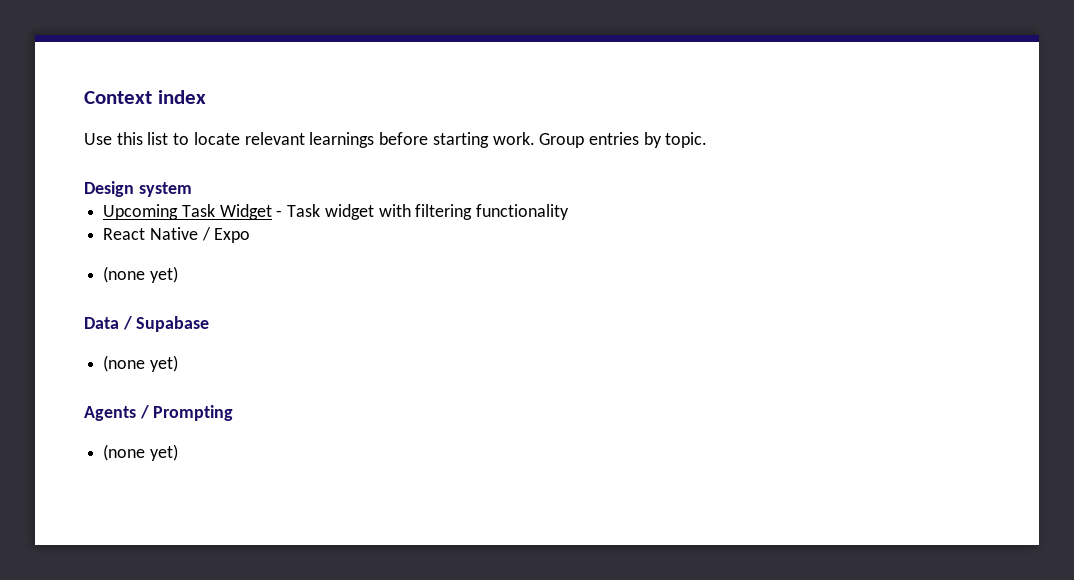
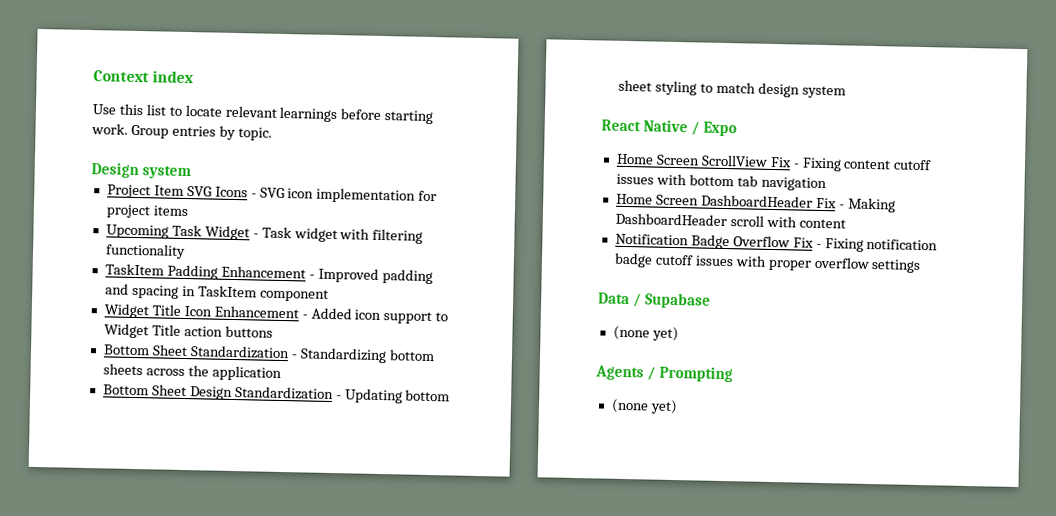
(192, 189) none -> [106,184,438,204] [105,204,188,219] // Project Item SVG Icons - SVG icon implementation for project items
[103,227,251,243] [103,266,178,283] React Native / Expo // (none yet) -> [104,263,433,285] [104,283,329,302] [103,303,449,325] [103,323,273,339] [102,344,435,364] [102,363,282,381] [102,384,451,404] [617,79,846,99] [601,119,737,137] [615,153,933,172] [615,173,827,192] [615,193,896,213] [614,212,846,229] [614,233,939,252] [613,252,922,274] TaskItem Padding Enhancement - Improved padding and spacing in TaskItem component // Widget Title Icon Enhancement - Added icon support to Widget Title action buttons // Bottom Sheet Standardization - Standardizing bottom sheets across the application // Bottom Sheet Design Standardization - Updating bottom sheet styling to match design system // React Native / Expo // Home Screen ScrollView Fix - Fixing content cutoff issues with bottom tab navigation // Home Screen DashboardHeader Fix - Making DashboardHeader scroll with content // Notification Badge Overflow Fix - Fixing notification badge cutoff issues with proper overflow settings

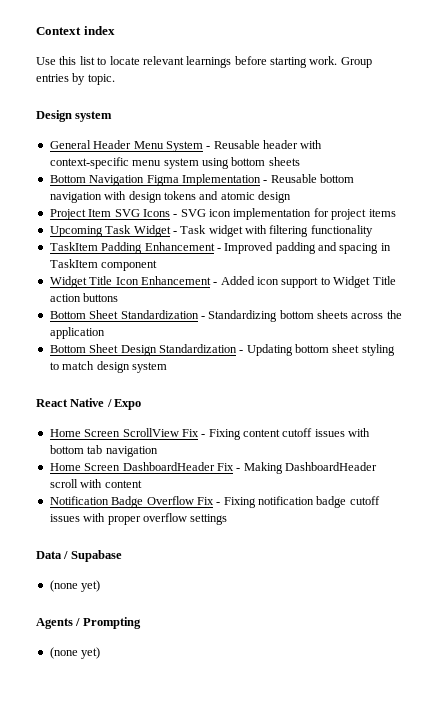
(192, 172) none -> [49,140,323,152] [49,157,300,169] [49,174,354,186] [49,191,291,203] // General Header Menu System - Reusable header with context-specific menu system using bottom sheets // Bottom Navigation Figma Implementation - Reusable bottom navigation with design tokens and atomic design

